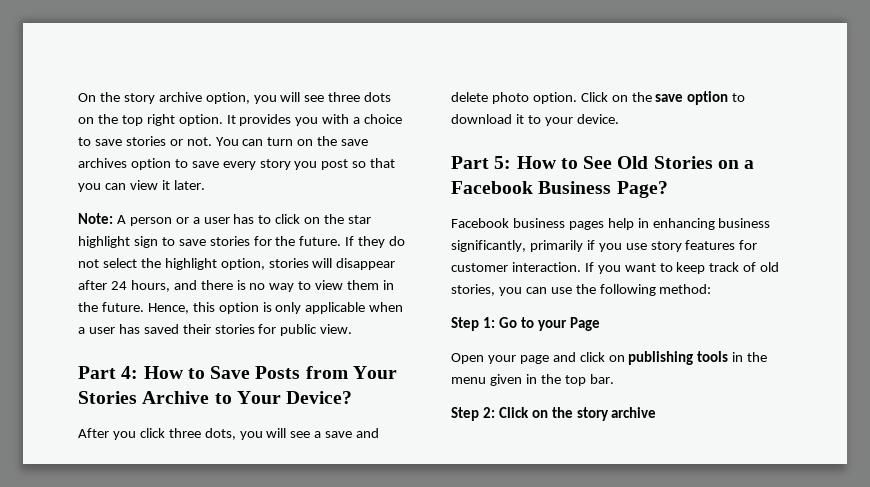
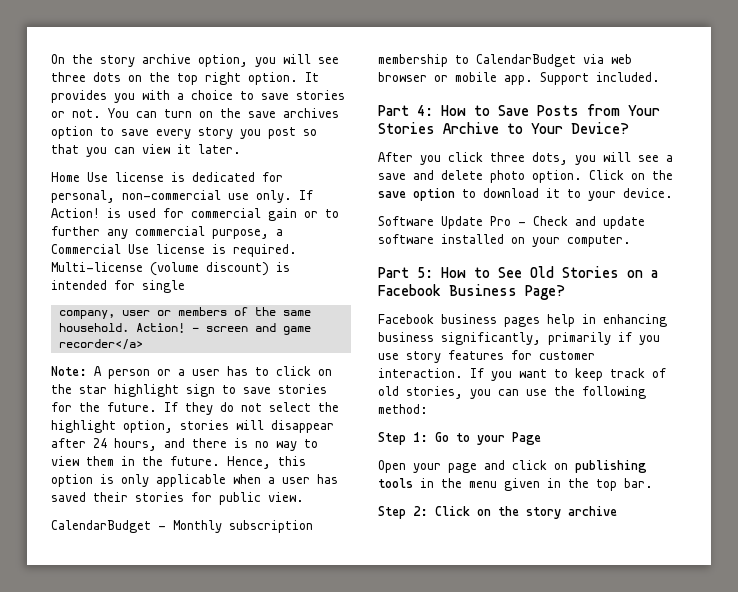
(205, 185) none -> [51,172,283,182] [51,190,313,203] [51,208,339,221] [51,226,283,239] [51,244,297,257] [51,262,290,276] [51,280,185,293] [58,307,311,319] [58,323,311,335] [58,339,143,350] // Home Use license is dedicated for personal, non-commercial use only. If Action! is used for commercial gain or to further any commercial purpose, a Commercial Use license is required. Multi-license (volume discount) is intended for single // company, user or members of the same household. Action! - screen and game recorder</a>
(353, 329) none -> [51,520,313,533] [378,54,632,67] [378,72,660,85] // CalendarBudget - Monthly subscription membership to CalendarBudget via web browser or mobile app. Support included.
(619, 119) none -> [378,216,645,229] [378,234,631,247] // Software Update Pro - Check and update software installed on your computer.

